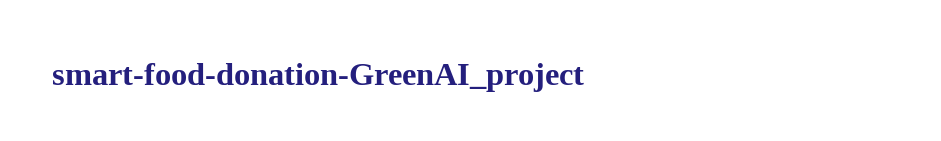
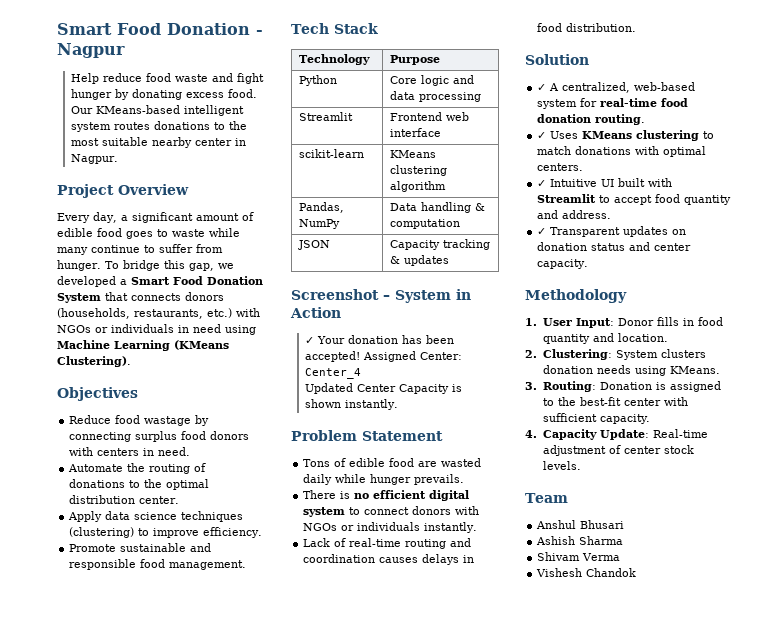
[52,63,584,92] smart-food-donation-GreenAI_project -> [57,23,263,35] [57,43,125,58] [70,73,264,84] [70,89,257,100] [70,105,244,116] [70,121,247,132] [70,137,246,148] [70,154,118,164] [57,184,189,198] [57,212,254,223] [57,228,240,239] [57,244,223,255] [57,260,234,271] [57,276,263,287] [57,292,224,303] [57,308,260,319] [57,324,256,335] [57,340,229,351] [57,356,131,367] [57,387,138,401] [69,415,210,426] [69,431,250,442] [69,447,191,456] [68,463,207,474] [69,479,210,490] [69,495,180,504] [68,511,244,522] [69,527,263,538] [69,543,212,552] [69,559,247,570] [291,23,378,34] [298,54,370,65] [389,55,440,65] [298,75,337,86] [389,75,474,86] [389,91,481,102] [298,112,353,121] [389,112,469,121] [389,128,441,137] [298,149,364,158] [389,150,436,158] [389,165,447,176] [389,181,446,192] [298,202,344,213] [298,219,340,229] [389,202,485,213] [389,219,460,229] [297,240,330,250] [389,239,490,250] [389,255,449,266] [291,289,471,303] [290,307,341,318] [304,335,454,344] [304,351,462,362] [304,368,361,379] [304,383,462,394] [304,399,398,410] [291,430,443,441] [303,458,482,467] [303,474,465,485] [303,490,470,501] [303,506,480,517] [303,522,478,533] [303,538,472,549] [303,554,475,565] [537,23,637,32] [525,54,589,65] [537,82,696,93] [537,98,689,109] [537,114,646,125] [537,130,715,141] [537,146,707,157] [537,163,584,171] [537,178,673,187] [537,194,732,205] [537,210,612,219] [537,226,687,237] [537,242,692,251] [537,259,589,269] [525,289,627,303] [525,317,723,328] [542,333,668,344] [525,349,706,360] [542,365,720,376] [525,381,721,392] [542,397,688,406] [542,413,651,424] [525,429,708,440] [542,445,694,456] [542,461,581,470] [525,493,568,503] [536,520,625,529] [536,536,624,545] [537,552,621,561] [536,568,637,577] Smart Food Donation - Nagpur // Help reduce food waste and fight hunger by donating excess food. Our KMeans-based intelligent system routes donations to the most suitable nearby center in Nagpur. // Project Overview // Every day, a significant amount of edible food goes to waste while many continue to suffer from hunger. To bridge this gap, we developed a Smart Food Donation System that connects donors (households, restaurants, etc.) with NGOs or individuals in need using Machine Learning (KMeans Clustering). // Objectives // Reduce food wastage by connecting surplus food donors with centers in need. // Automate the routing of donations to the optimal distribution center. // Apply data science techniques (clustering) to improve efficiency. // Promote sustainable and responsible food management. // Tech Stack // Technology | Purpose // Python | Core logic and data processing // Streamlit | Frontend web interface // scikit-learn | KMeans clustering algorithm // Pandas, NumPy | Data handling & computation // JSON | Capacity tracking & updates // Screenshot – System in Action // ✓ Your donation has been accepted! Assigned Center: Center_4 // Updated Center Capacity is shown instantly. // Problem Statement // Tons of edible food are wasted daily while hunger prevails. // There is no efficient digital system to connect donors with NGOs or individuals instantly. // Lack of real-time routing and coordination causes delays in food distribution. // Solution // ✓ A centralized, web-based system for real-time food donation routing. // ✓ Uses KMeans clustering to match donations with optimal centers. // ✓ Intuitive UI built with Streamlit to accept food quantity and address. // ✓ Transparent updates on donation status and center capacity. // Methodology // 1. User Input: Donor fills in food quantity and location. // 2. Clustering: System clusters donation needs using KMeans. // 3. Routing: Donation is assigned to the best-fit center with sufficient capacity. // 4. Capacity Update: Real-time adjustment of center stock levels. // Team // Anshul Bhusari // Ashish Sharma // Shivam Verma // Vishesh Chandok

